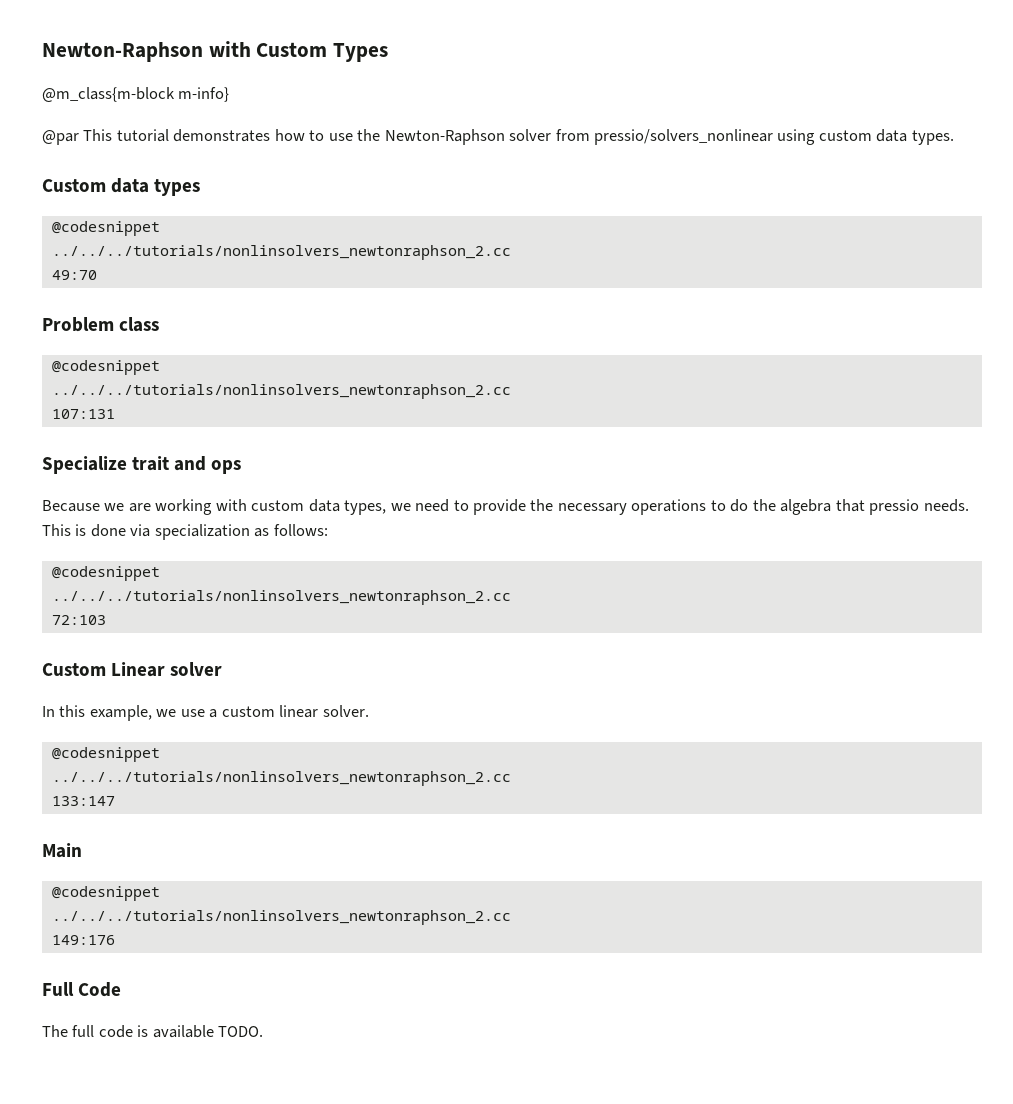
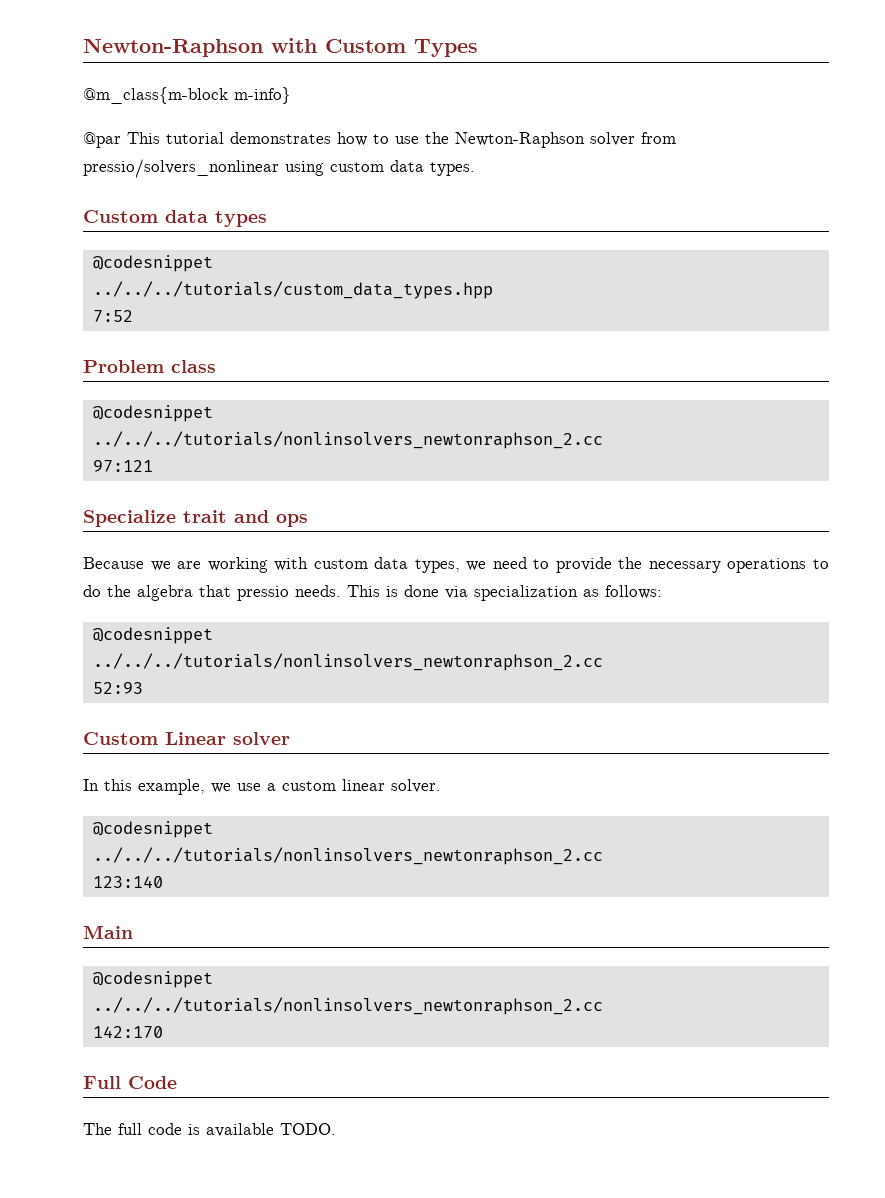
[51,245,511,260] [51,270,97,280] ../../../tutorials/nonlinsolvers_newtonraphson_2.cc // 49:70 -> [92,281,493,299] [92,310,133,322] ../../../tutorials/custom_data_types.hpp // 7:52
[51,409,115,419] 107:131 -> [92,460,153,472] 97:121
[51,615,106,625] 72:103 -> [92,682,143,694] 52:93
[51,796,115,806] 133:147 -> [92,876,163,888] 123:140
[51,935,115,945] 149:176 -> [92,1026,163,1038] 142:170

